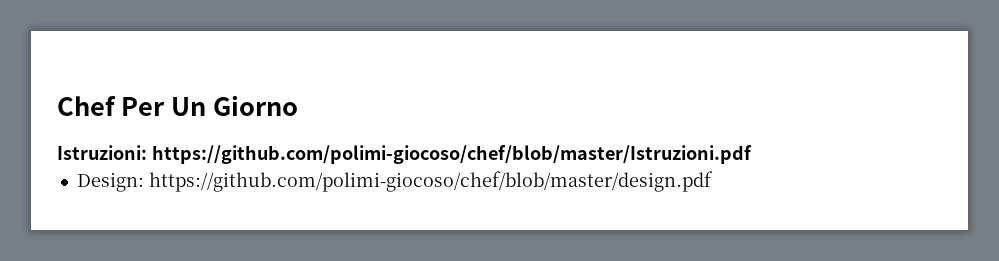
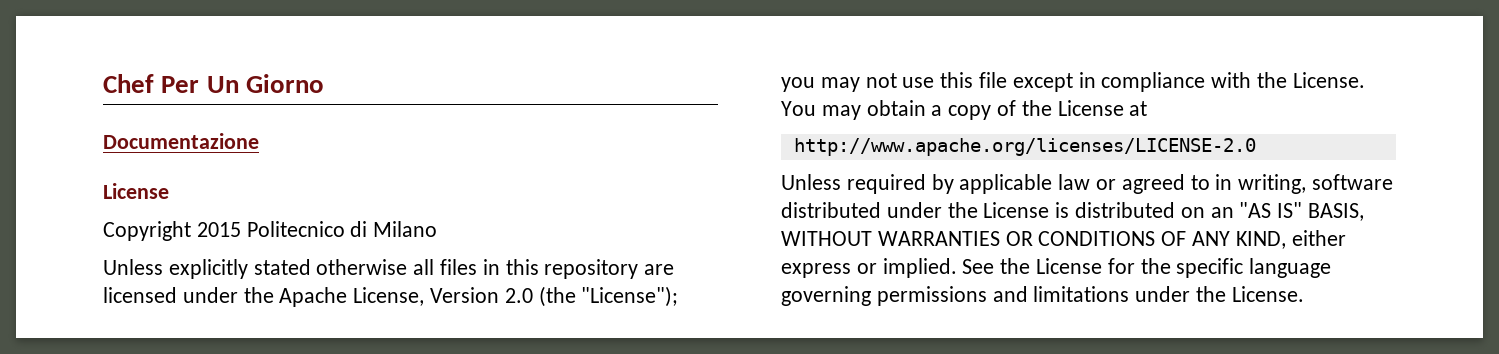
[57,145,752,164] [76,171,713,192] Istruzioni: https://github.com/polimi-giocoso/chef/blob/master/Istruzioni.pdf // Design: https://github.com/polimi-giocoso/chef/blob/master/design.pdf -> [103,133,259,149] [103,183,169,199] [103,221,438,241] [103,259,675,279] [103,286,679,307] [781,72,1365,92] [781,100,1148,120] [793,138,1256,156] [781,174,1394,194] [781,202,1365,221] [781,230,1346,249] [781,258,1332,278] [781,286,1304,306] Documentazione // License // Copyright 2015 Politecnico di Milano // Unless explicitly stated otherwise all files in this repository are licensed under the Apache License, Version 2.0 (the "License"); you may not use this file except in compliance with the License. You may obtain a copy of the License at // http://www.apache.org/licenses/LICENSE-2.0 // Unless required by applicable law or agreed to in writing, software distributed under the License is distributed on an "AS IS" BASIS, WITHOUT WARRANTIES OR CONDITIONS OF ANY KIND, either express or implied. See the License for the specific language governing permissions and limitations under the License.

